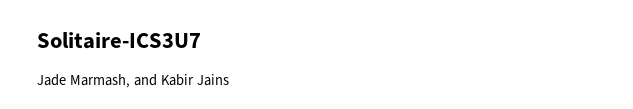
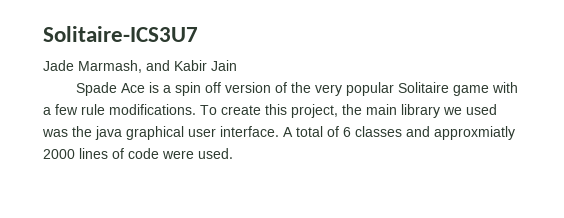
[196,74,229,86] Jains -> [211,60,237,71] [75,82,518,96] [43,104,497,118] [42,126,515,140] [43,148,233,159] Jain // Spade Ace is a spin off version of the very popular Solitaire game with a few rule modifications. To create this project, the main library we used was the java graphical user interface. A total of 6 classes and approxmiatly 2000 lines of code were used.

